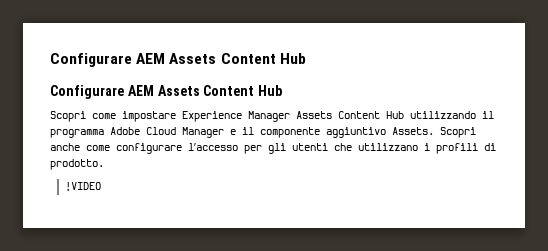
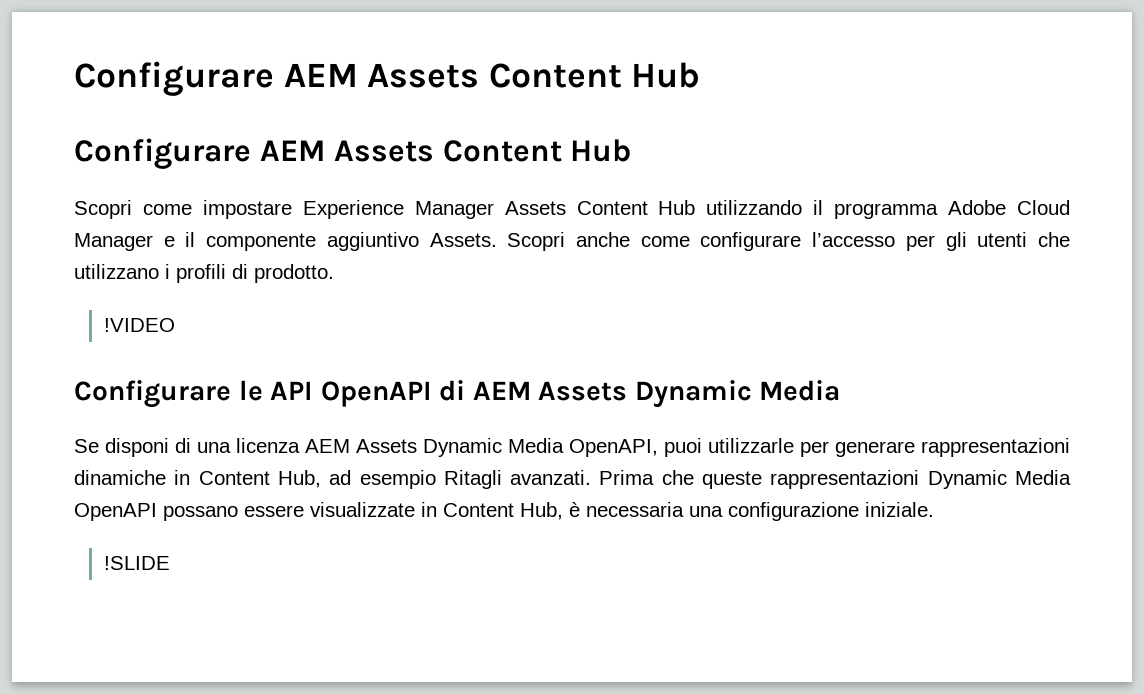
(101, 186) none -> [74,380,841,408] [74,438,1070,457] [74,470,1071,489] [74,502,934,521] [103,556,170,570] // Configurare le API OpenAPI di AEM Assets Dynamic Media // Se disponi di una licenza AEM Assets Dynamic Media OpenAPI, puoi utilizzarle per generare rappresentazioni dinamiche in Content Hub, ad esempio Ritagli avanzati. Prima che queste rappresentazioni Dynamic Media OpenAPI possano essere visualizzate in Content Hub, è necessaria una configurazione iniziale. // !SLIDE

